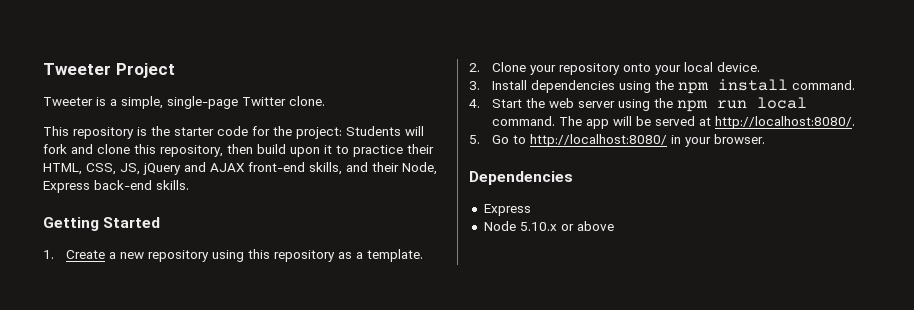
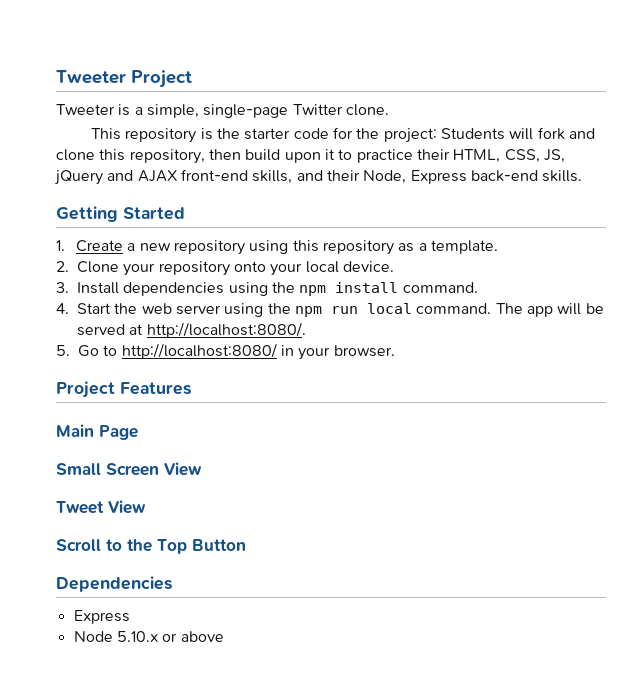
(765, 139) none -> [56,381,191,398] [56,424,138,440] [56,462,202,476] [56,500,146,514] [56,539,246,554] // Project Features // Main Page // Small Screen View // Tweet View // Scroll to the Top Button

